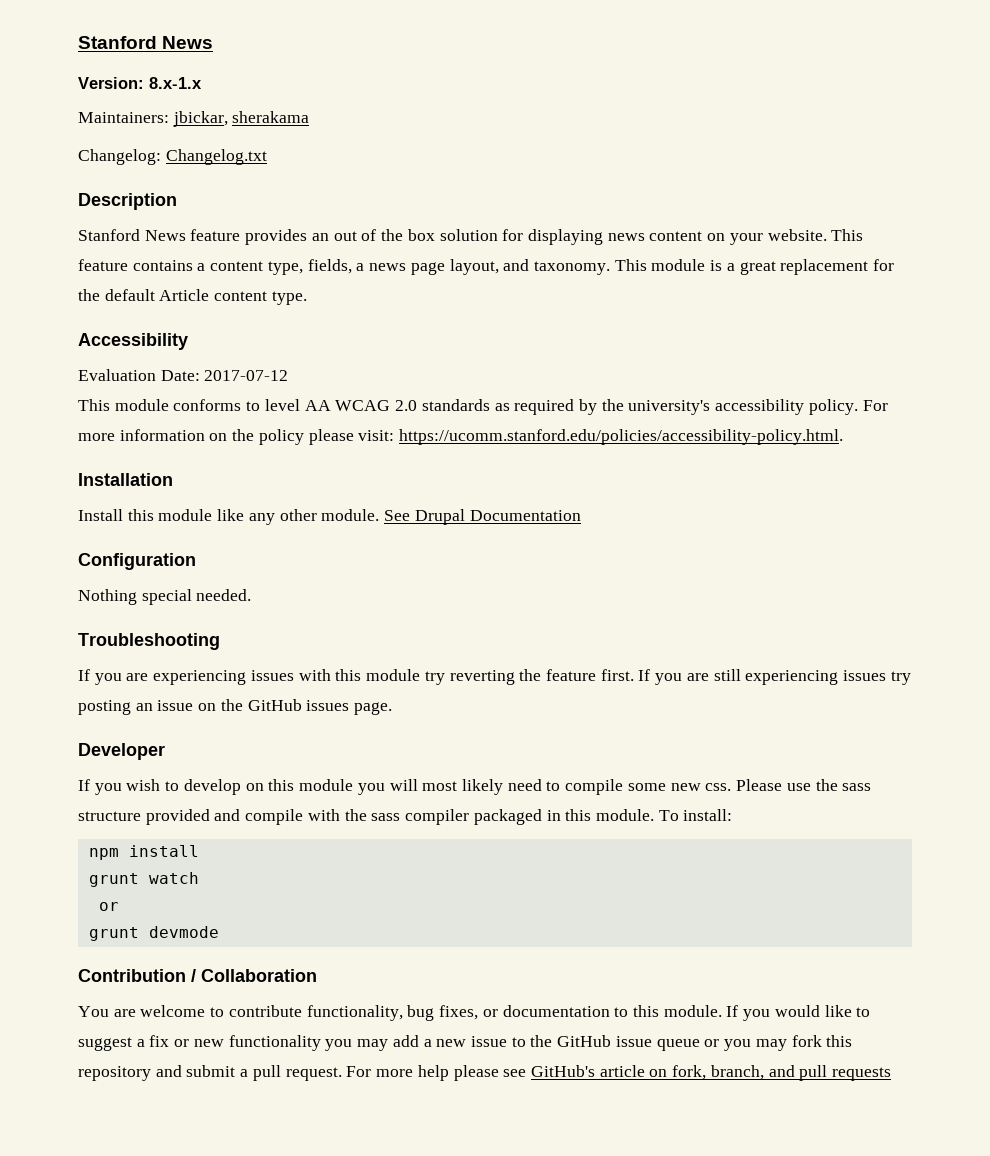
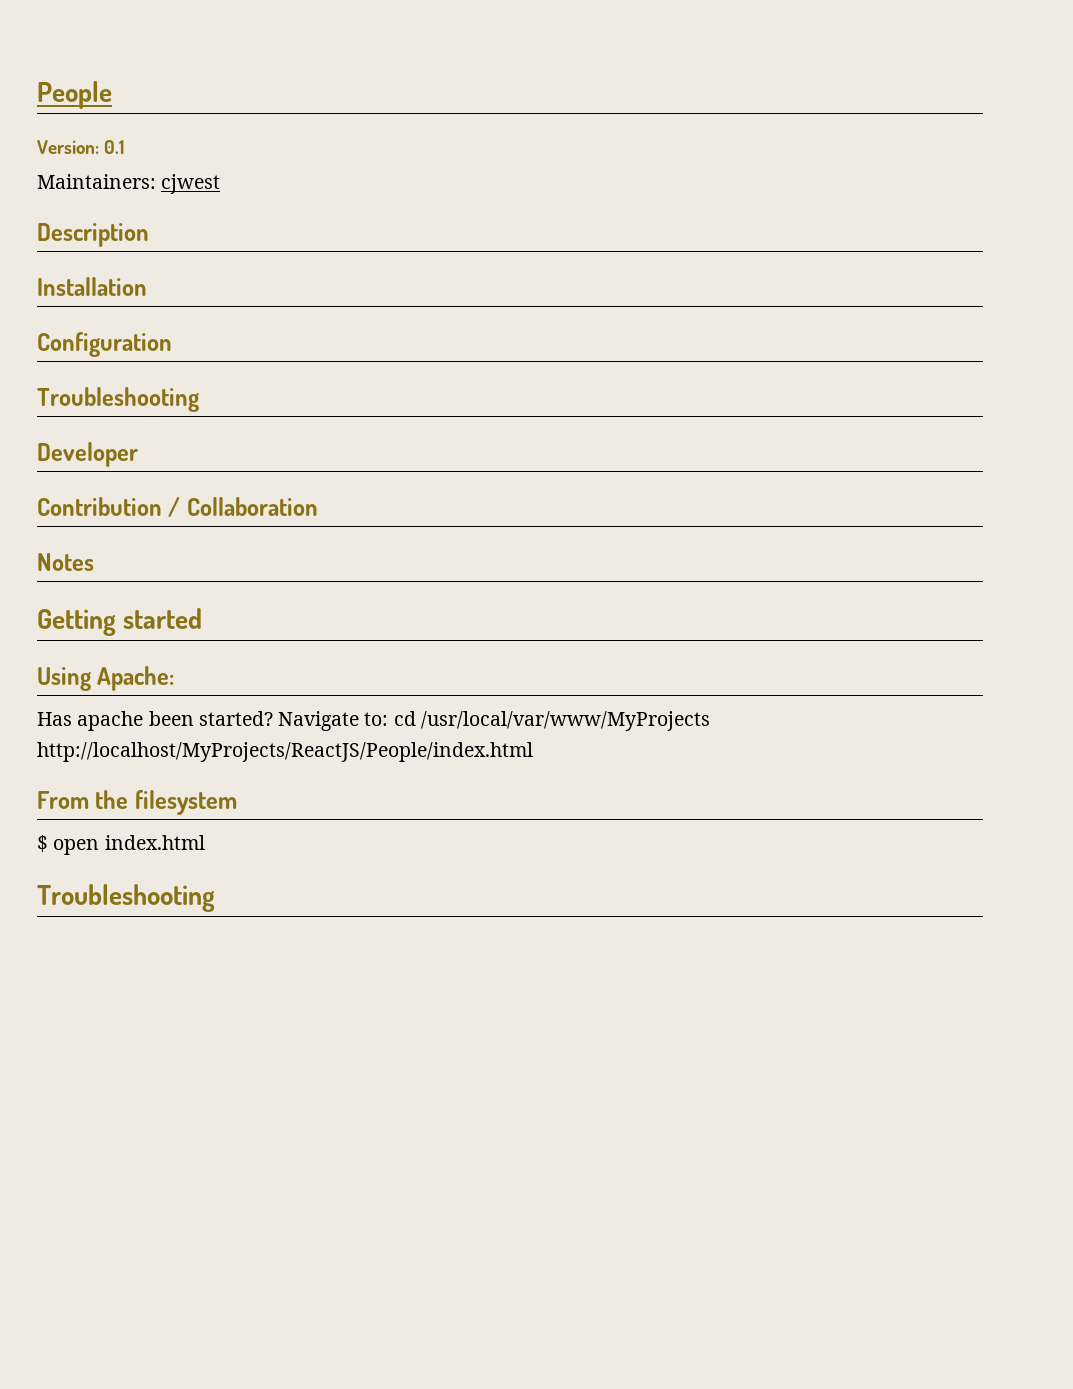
[78,36,214,49] Stanford News -> [37,81,112,109] People
[149,77,202,89] 8.x-1.x -> [104,140,125,154] 0.1
[172,111,310,127] [78,149,267,165] [78,193,177,210] [78,229,864,245] [78,259,895,275] [78,289,307,305] [78,333,188,350] [78,369,289,381] [78,399,888,415] [78,429,844,445] [78,473,173,486] [78,509,581,525] [78,553,196,570] [78,589,252,605] [78,633,220,650] [78,669,911,685] [78,699,393,715] [78,743,165,760] [78,779,872,795] [78,809,733,825] [88,845,199,860] [88,872,199,887] [98,902,119,911] [88,926,219,941] [78,969,317,982] [78,1005,871,1021] [78,1035,853,1051] [78,1065,892,1081] jbickar, sherakama // Changelog: Changelog.txt // Description // Stanford News feature provides an out of the box solution for displaying news content on your website. This feature contains a content type, fields, a news page layout, and taxonomy. This module is a great replacement for the default Article content type. // Accessibility // Evaluation Date: 2017-07-12 // This module conforms to level AA WCAG 2.0 standards as required by the university's accessibility policy. For more information on the policy please visit: https://ucomm.stanford.edu/policies/accessibility-policy.html. // Installation // Install this module like any other module. See Drupal Documentation // Configuration // Nothing special needed. // Troubleshooting // If you are experiencing issues with this module try reverting the feature first. If you are still experiencing issues try posting an issue on the GitHub issues page. // Developer // If you wish to develop on this module you will most likely need to compile some new css. Please use the sass structure provided and compile with the sass compiler packaged in this module. To install: // npm install // grunt watch // or // grunt devmode // Contribution / Collaboration // You are welcome to contribute functionality, bug fixes, or documentation to this module. If you would like to suggest a fix or new functionality you may add a new issue to the GitHub issue queue or you may fork this repository and submit a pull request. For more help please see GitHub's article on fork, branch, and pull requests -> [161,174,221,194] [37,223,149,247] [37,277,147,296] [37,332,172,357] [37,387,199,412] [37,442,138,467] [37,497,318,517] [37,553,94,571] [37,608,203,636] [37,666,175,691] [37,711,710,731] [37,742,533,762] [37,790,237,815] [37,835,205,855] [37,884,215,912] cjwest // Description // Installation // Configuration // Troubleshooting // Developer // Contribution / Collaboration // Notes // Getting started // Using Apache: // Has apache been started? Navigate to: cd /usr/local/var/www/MyProjects http://localhost/MyProjects/ReactJS/People/index.html // From the filesystem // $ open index.html // Troubleshooting

